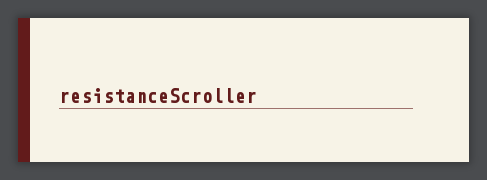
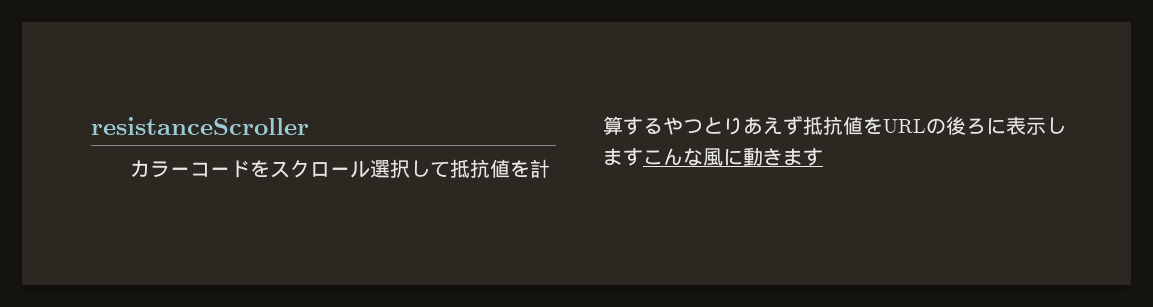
(257, 95) none -> [129,159,550,178] [603,115,1066,135] [603,147,823,166] // カラーコードをスクロール選択して抵抗値を計算するやつとりあえず抵抗値をURLの後ろに表示しますこんな風に動きます

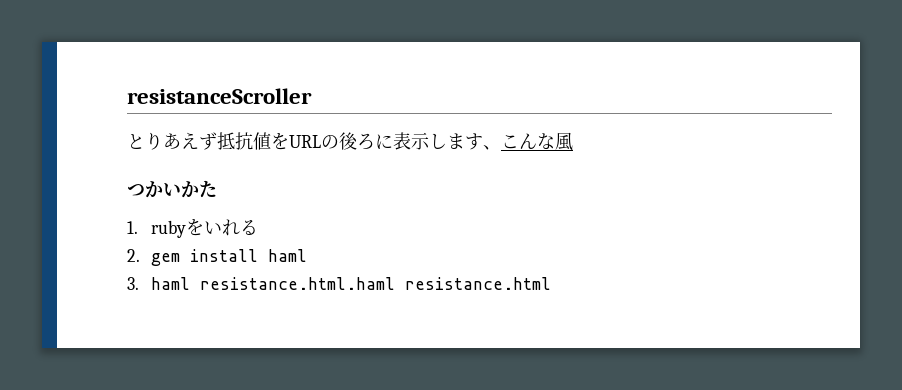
[129,159,550,178] [603,116,703,135] カラーコードをスクロール選択して抵抗値を計算するやつ -> (312, 96) none
(643, 157) none -> [483,145,501,150] 、
[723,147,823,166] に動きます -> [127,180,217,198] [127,218,258,238] [127,249,307,266] [127,277,551,290] // つかいかた // 1. rubyをいれる // 2. gem install haml // 3. haml resistance.html.haml resistance.html

